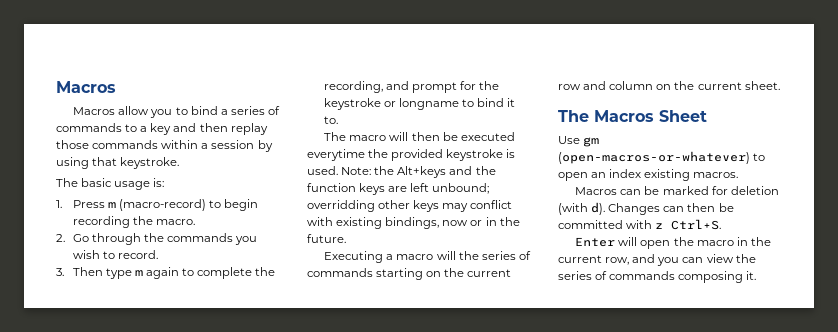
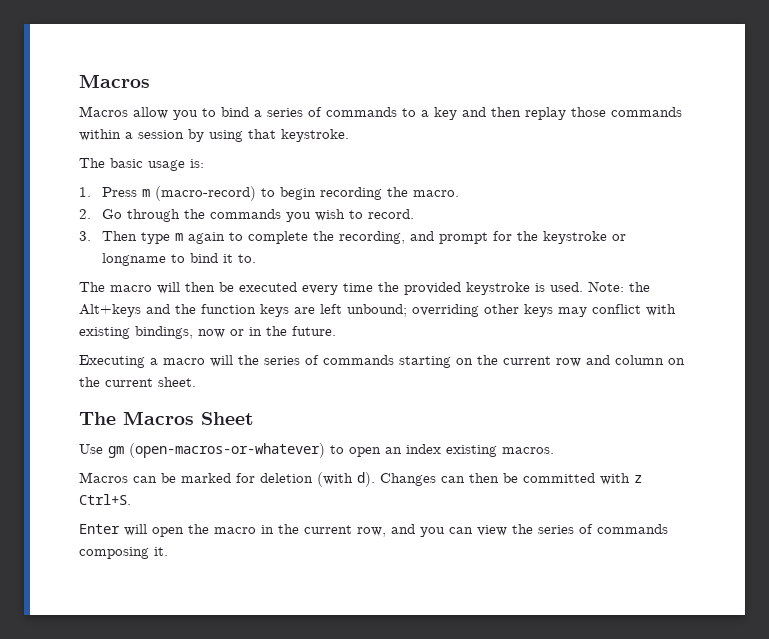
[307,149,365,161] everytime -> [302,283,373,295] every time
[307,200,375,212] overridding -> [412,304,479,317] overriding

